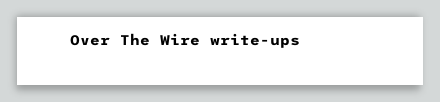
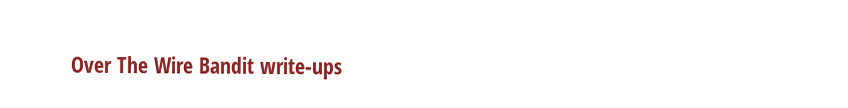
(200, 39) none -> [197,56,254,74] Bandit

